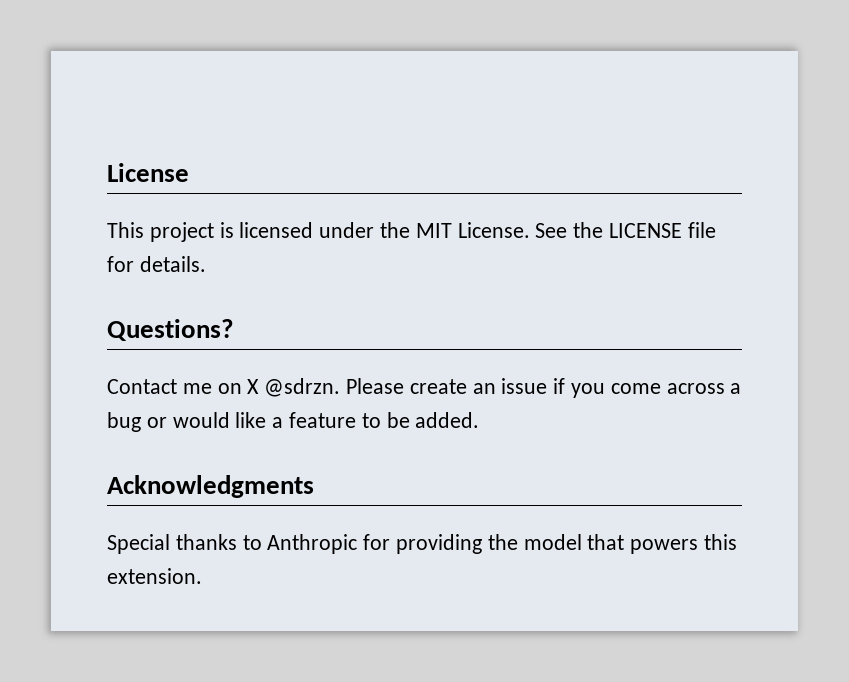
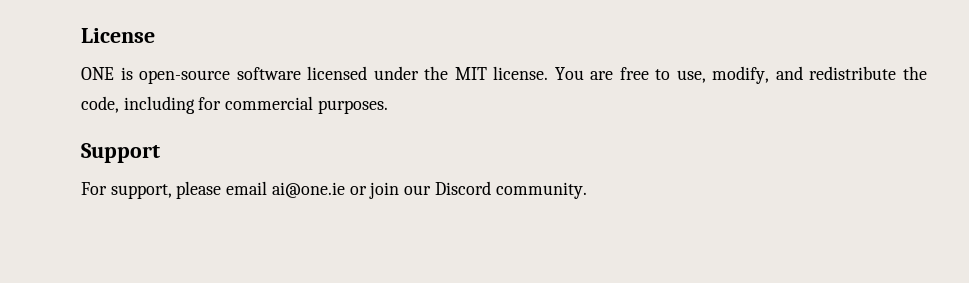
[107,222,716,242] [107,256,206,272] [107,319,234,341] [107,378,742,398] [107,412,480,432] [107,475,314,498] [107,534,738,554] [107,568,202,584] This project is licensed under the MIT License. See the LICENSE file for details. // Questions? // Contact me on X @sdrzn. Please create an issue if you come across a bug or would like a feature to be added. // Acknowledgments // Special thanks to Anthropic for providing the model that powers this extension. -> [81,66,927,84] [81,96,388,114] [81,143,160,163] [81,181,587,199] ONE is open-source software licensed under the MIT license. You are free to use, modify, and redistribute the code, including for commercial purposes. // Support // For support, please email ai@one.ie or join our Discord community.

